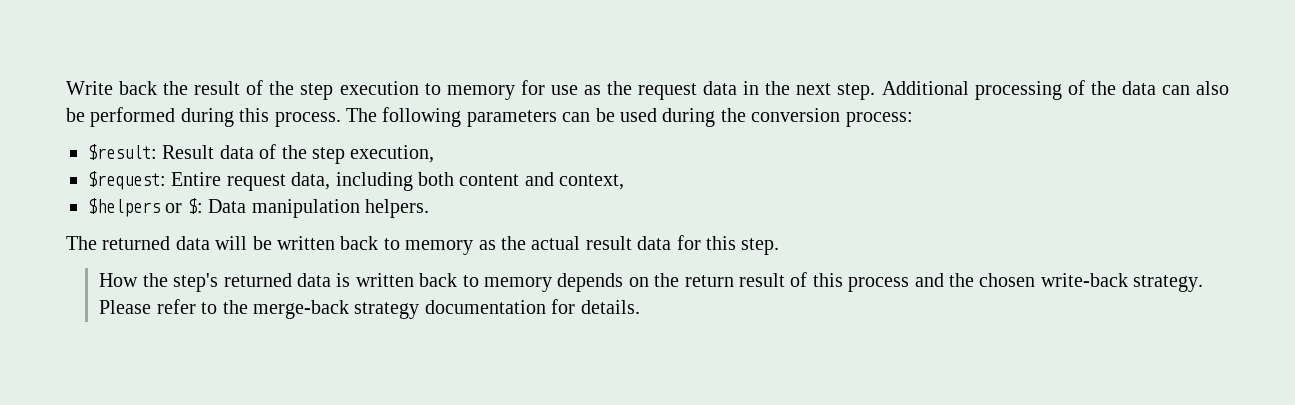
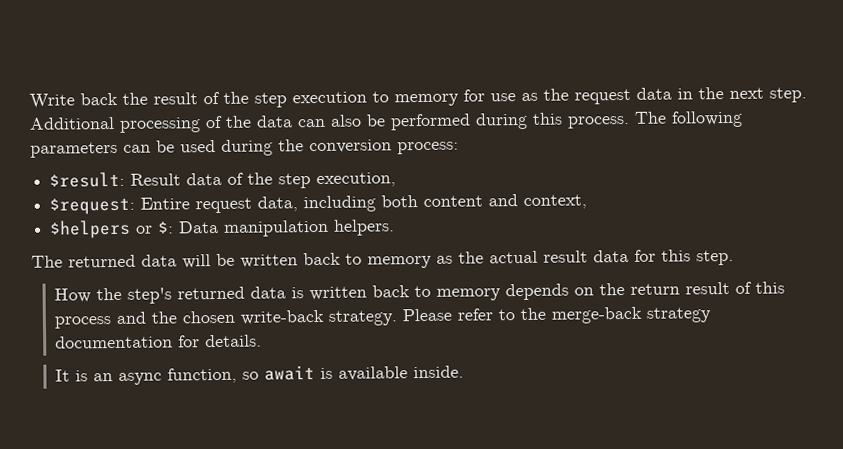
(640, 307) none -> [55,365,465,385] // It is an async function, so await is available inside.

